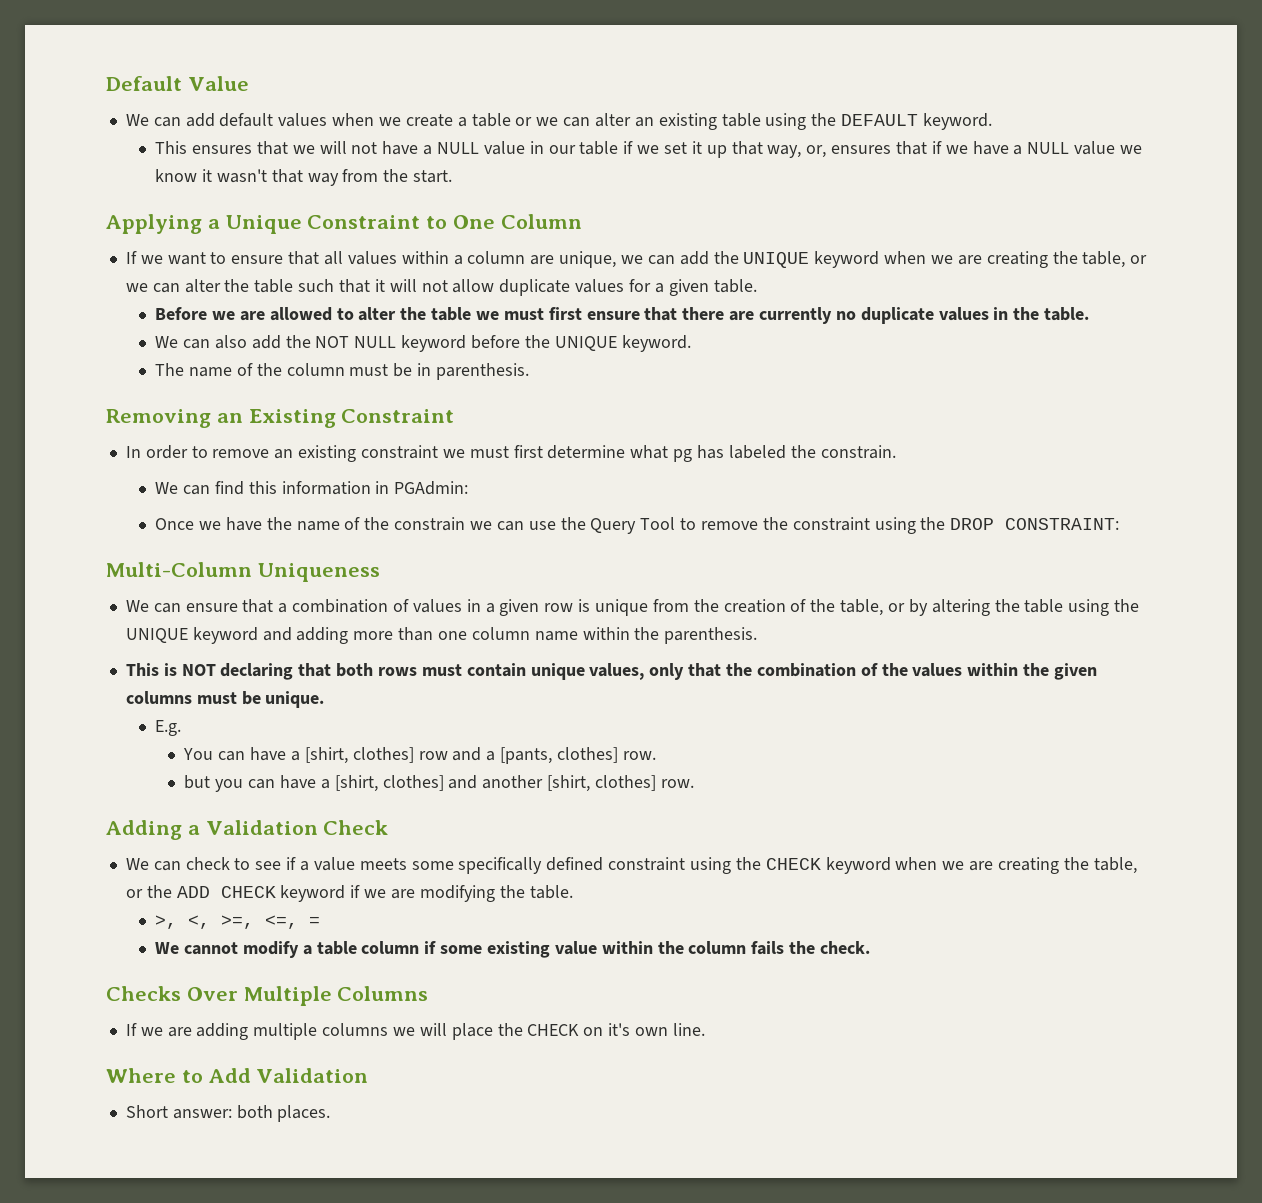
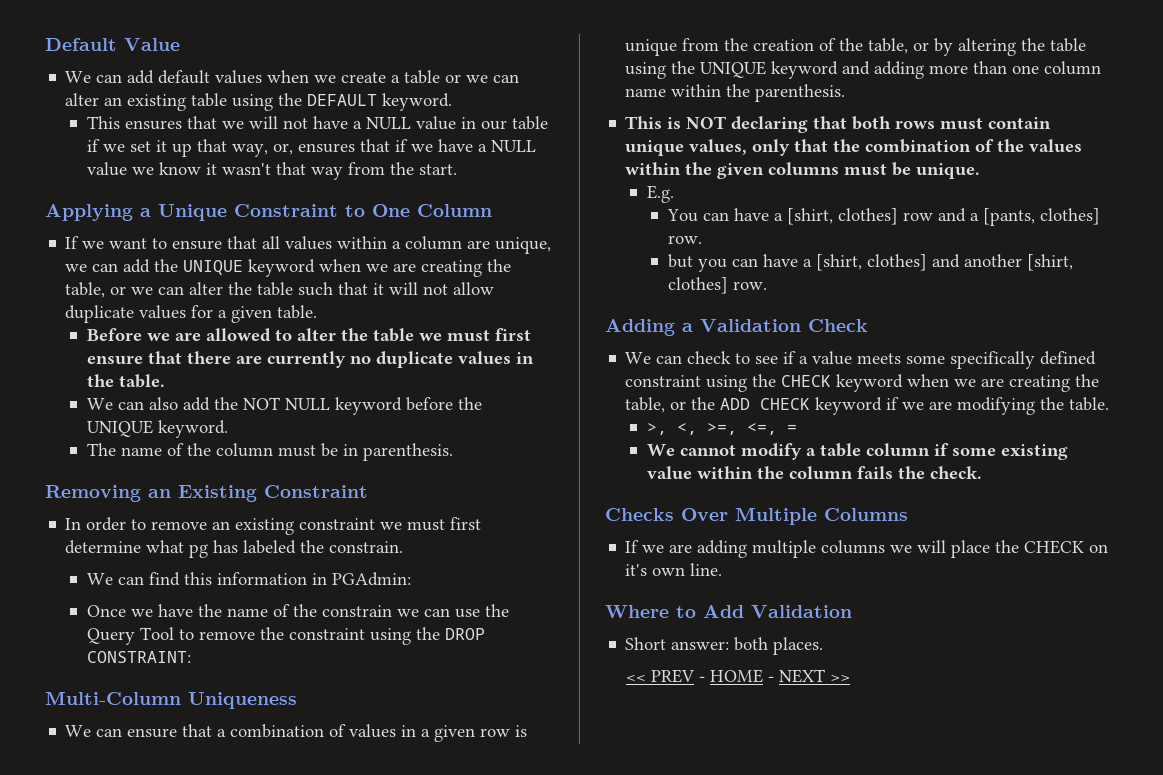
(331, 1113) none -> [626,669,851,683] // << PREV - HOME - NEXT >>

